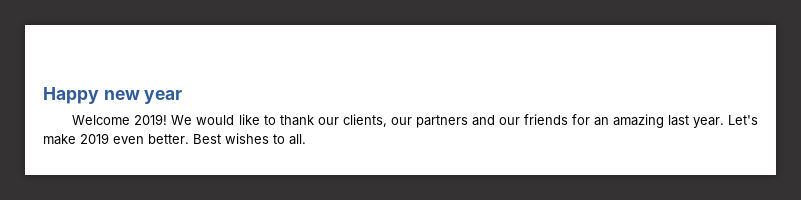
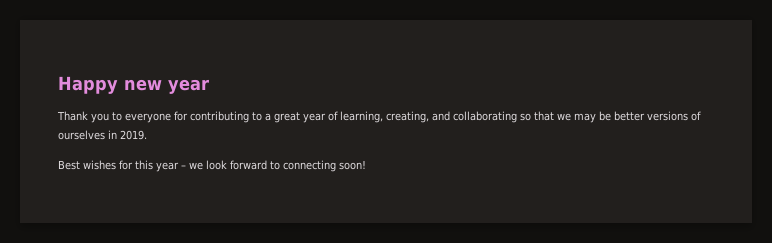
[72,114,759,128] [43,133,306,145] Welcome 2019! We would like to thank our clients, our partners and our friends for an amazing last year. Let's make 2019 even better. Best wishes to all. -> [57,111,701,123] [58,130,147,140] [58,160,366,172] Thank you to everyone for contributing to a great year of learning, creating, and collaborating so that we may be better versions of ourselves in 2019. // Best wishes for this year – we look forward to connecting soon!

